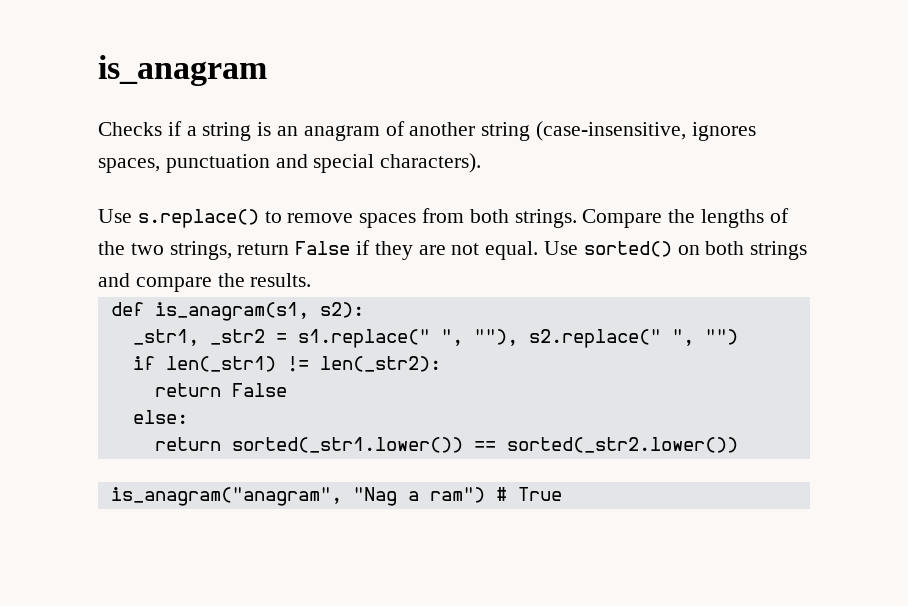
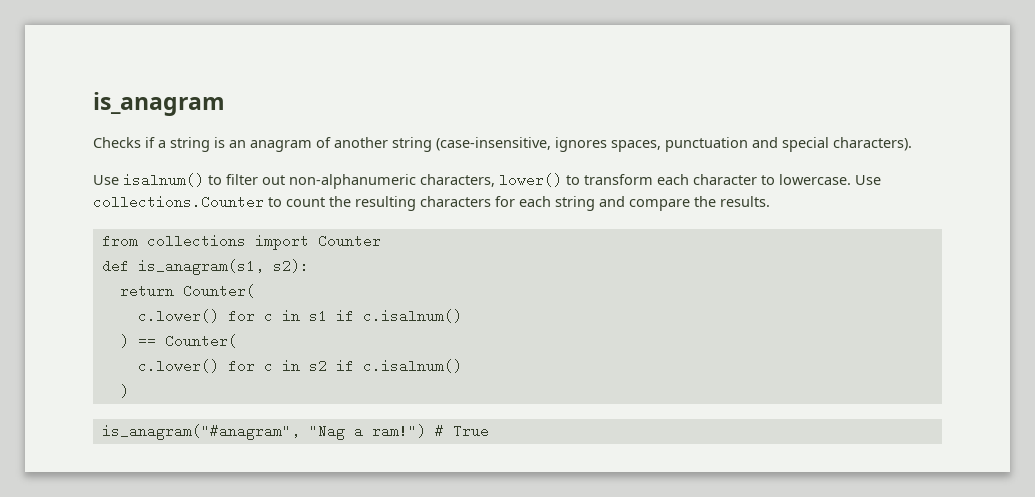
[137,208,789,228] [98,240,808,260] s.replace() to remove spaces from both strings. Compare the lengths of the two strings, return False if they are not equal. Use sorted() on both strings -> [123,173,881,189] [93,195,595,211] isalnum() to filter out non-alphanumeric characters, lower() to transform each character to lowercase. Use collections.Counter to count the resulting characters for each string
(312, 280) none -> [101,234,381,250] // from collections import Counter
[132,329,738,348] [132,356,441,372] [154,383,287,397] [132,410,188,424] [154,437,738,453] [110,487,342,506] _str1, _str2 = s1.replace(" ", ""), s2.replace(" ", "") // if len(_str1) != len(_str2): // return False // else: // return sorted(_str1.lower()) == sorted(_str2.lower()) // is_anagram("anagram", -> [119,284,255,298] [137,309,462,323] [119,334,237,348] [137,359,462,373] [119,384,129,398] [101,424,300,440] return Counter( // c.lower() for c in s1 if c.isalnum() // ) == Counter( // c.lower() for c in s2 if c.isalnum() // ) // is_anagram("#anagram",
[429,487,485,503] ram") -> [371,424,426,438] ram!")

